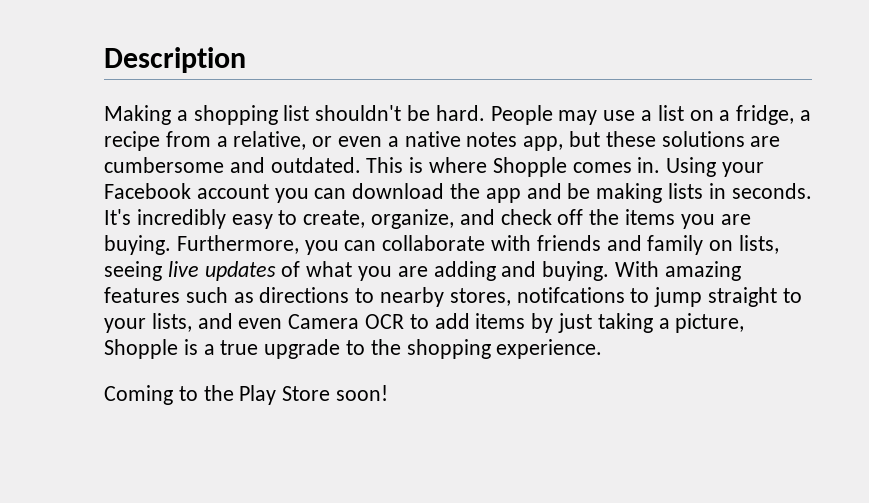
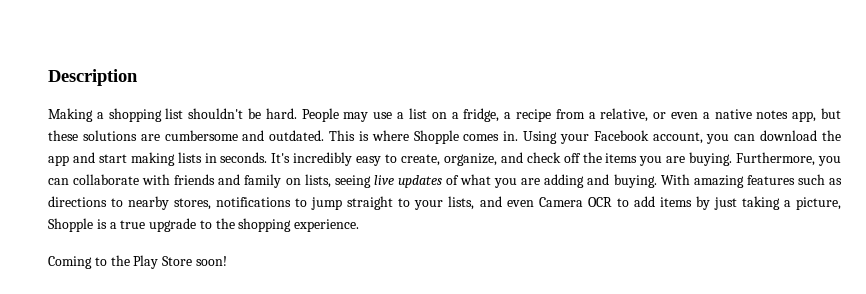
[196,184,269,199] account -> [652,132,703,144] account,
[567,183,591,199] be -> [98,154,127,163] start
[516,287,625,303] notifcations -> [216,197,292,207] notifications

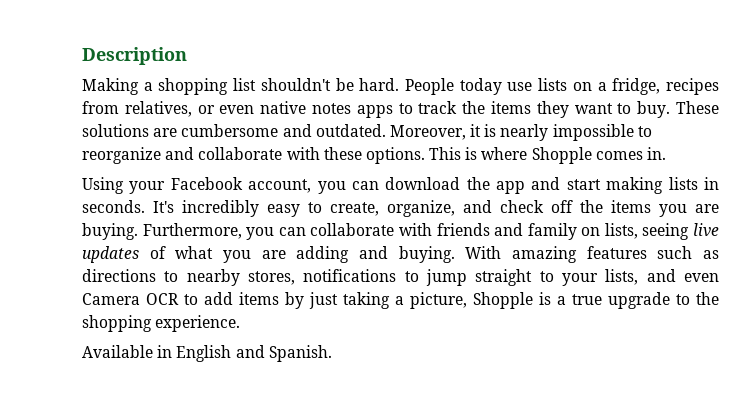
[343,108,649,122] may use a list on a fridge, a recipe from a relative, -> [459,78,719,95] [82,101,192,117] today use lists on a fridge, recipes from relatives,
[702,112,710,119] a -> (255, 109) none
[792,108,841,122] [48,130,78,141] app, but these -> [356,101,719,118] apps to track the items they want to buy. These
(325, 135) none -> [389,124,652,141] [82,147,425,164] Moreover, it is nearly impossible to reorganize and collaborate with these options.
(519, 136) none -> (667, 153) //
[48,255,227,269] Coming to the Play Store soon! -> [82,345,332,362] Available in English and Spanish.

